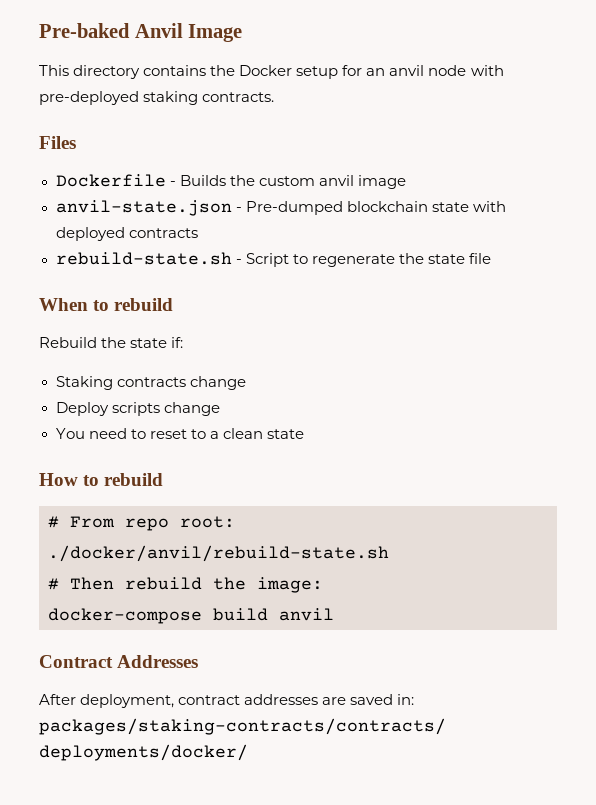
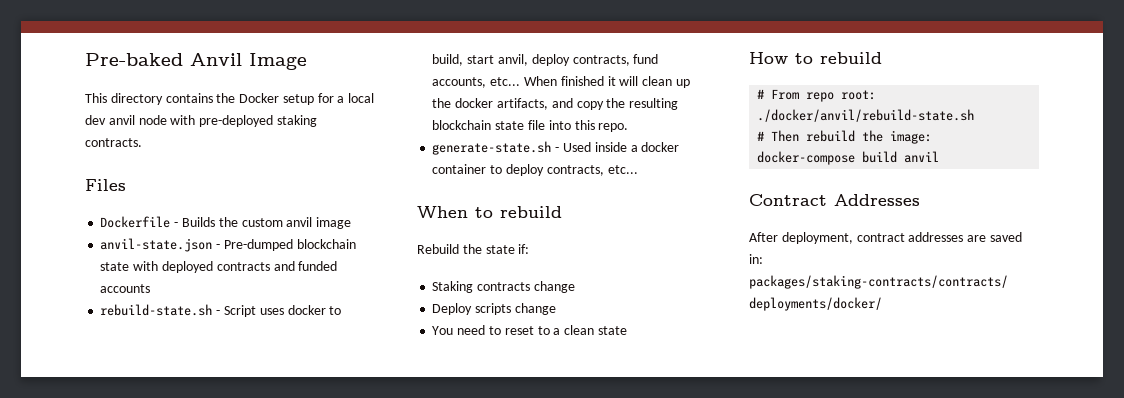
[366,68,386,76] an -> [337,93,375,103] [85,115,106,125] a local dev
(198, 233) none -> [273,261,338,271] [100,284,151,293] and funded accounts
[292,253,491,267] to regenerate the state file -> [259,305,342,315] [432,54,659,66] [432,76,690,88] [432,98,679,110] [432,120,629,132] [432,141,680,155] [432,164,638,176] uses docker to build, start anvil, deploy contracts, fund accounts, etc... When finished it will clean up the docker artifacts, and copy the resulting blockchain state file into this repo. // generate-state.sh - Used inside a docker container to deploy contracts, etc...

